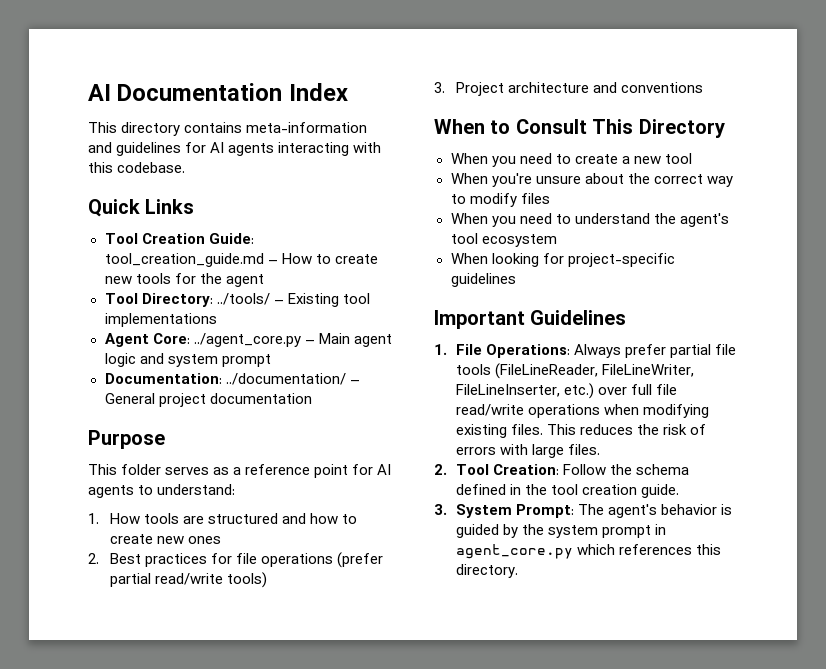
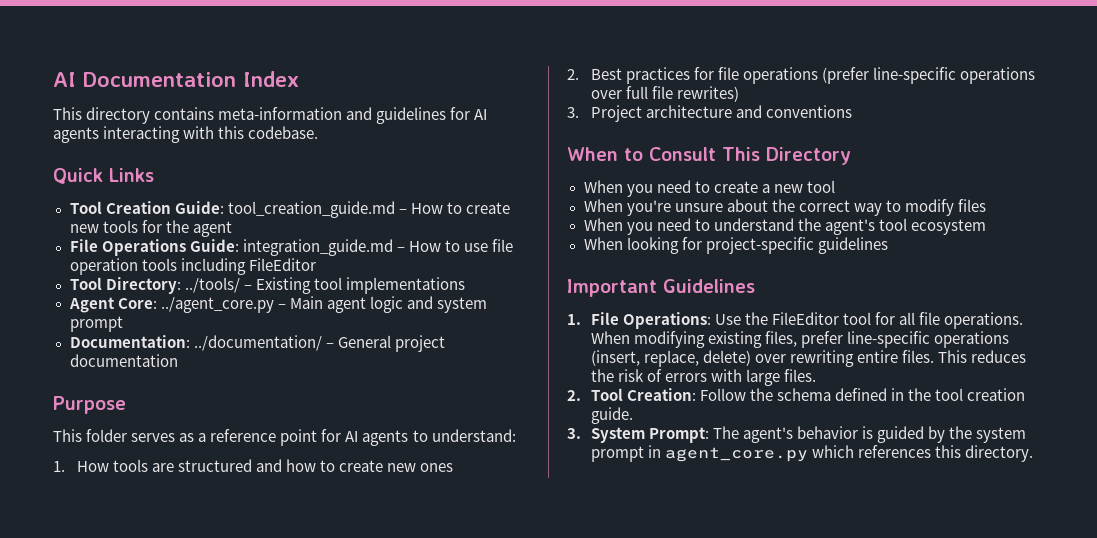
(264, 280) none -> [69,239,513,256] [69,258,316,275] // File Operations Guide: integration_guide.md – How to use file operation tools including FileEditor
[109,572,267,588] partial read/write tools) -> [872,67,1035,84] [590,86,739,102] line-specific operations over full file rewrites)
[573,344,736,358] [455,363,694,379] [455,383,677,399] [455,404,709,418] [455,424,507,438] Always prefer partial file tools (FileLineReader, FileLineWriter, FileLineInserter, etc.) over full file read/write operations when modifying existing -> [714,312,1023,329] [590,331,1009,348] [590,350,898,367] Use the FileEditor tool for all file operations. When modifying existing files, prefer line-specific operations (insert, replace, delete) over rewriting entire

